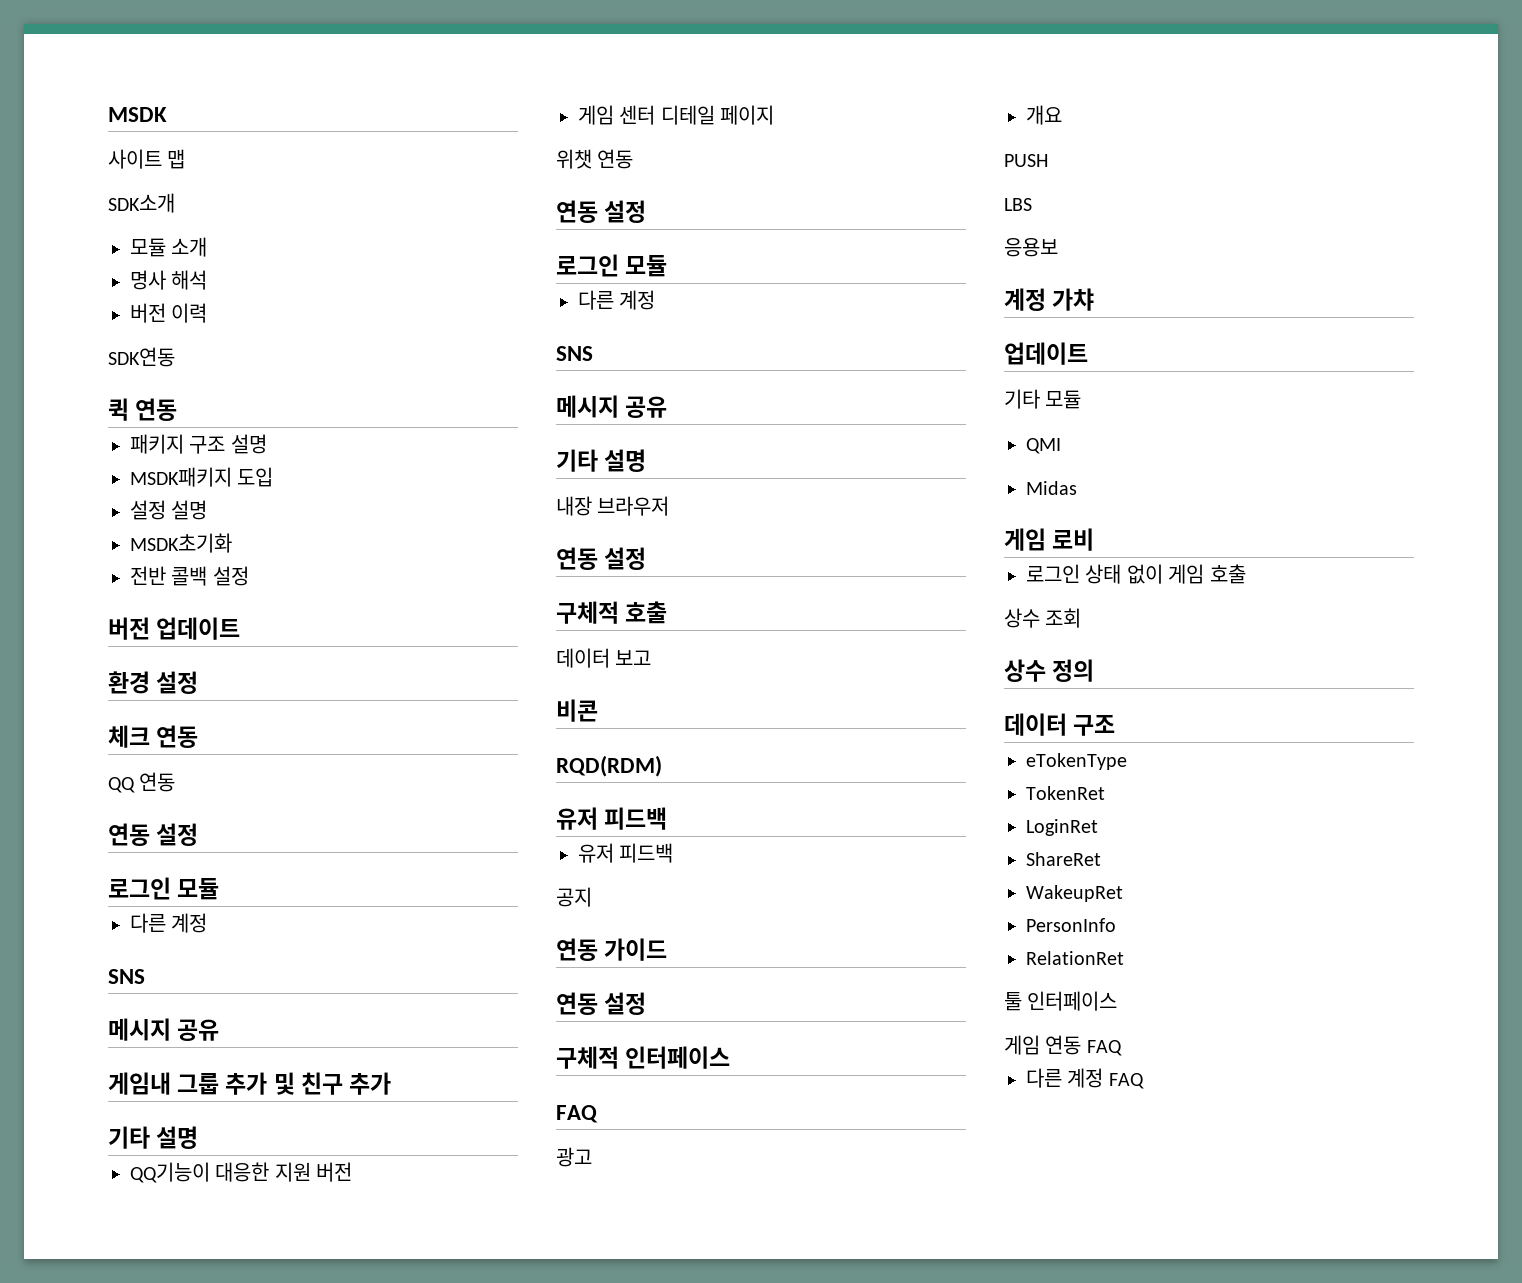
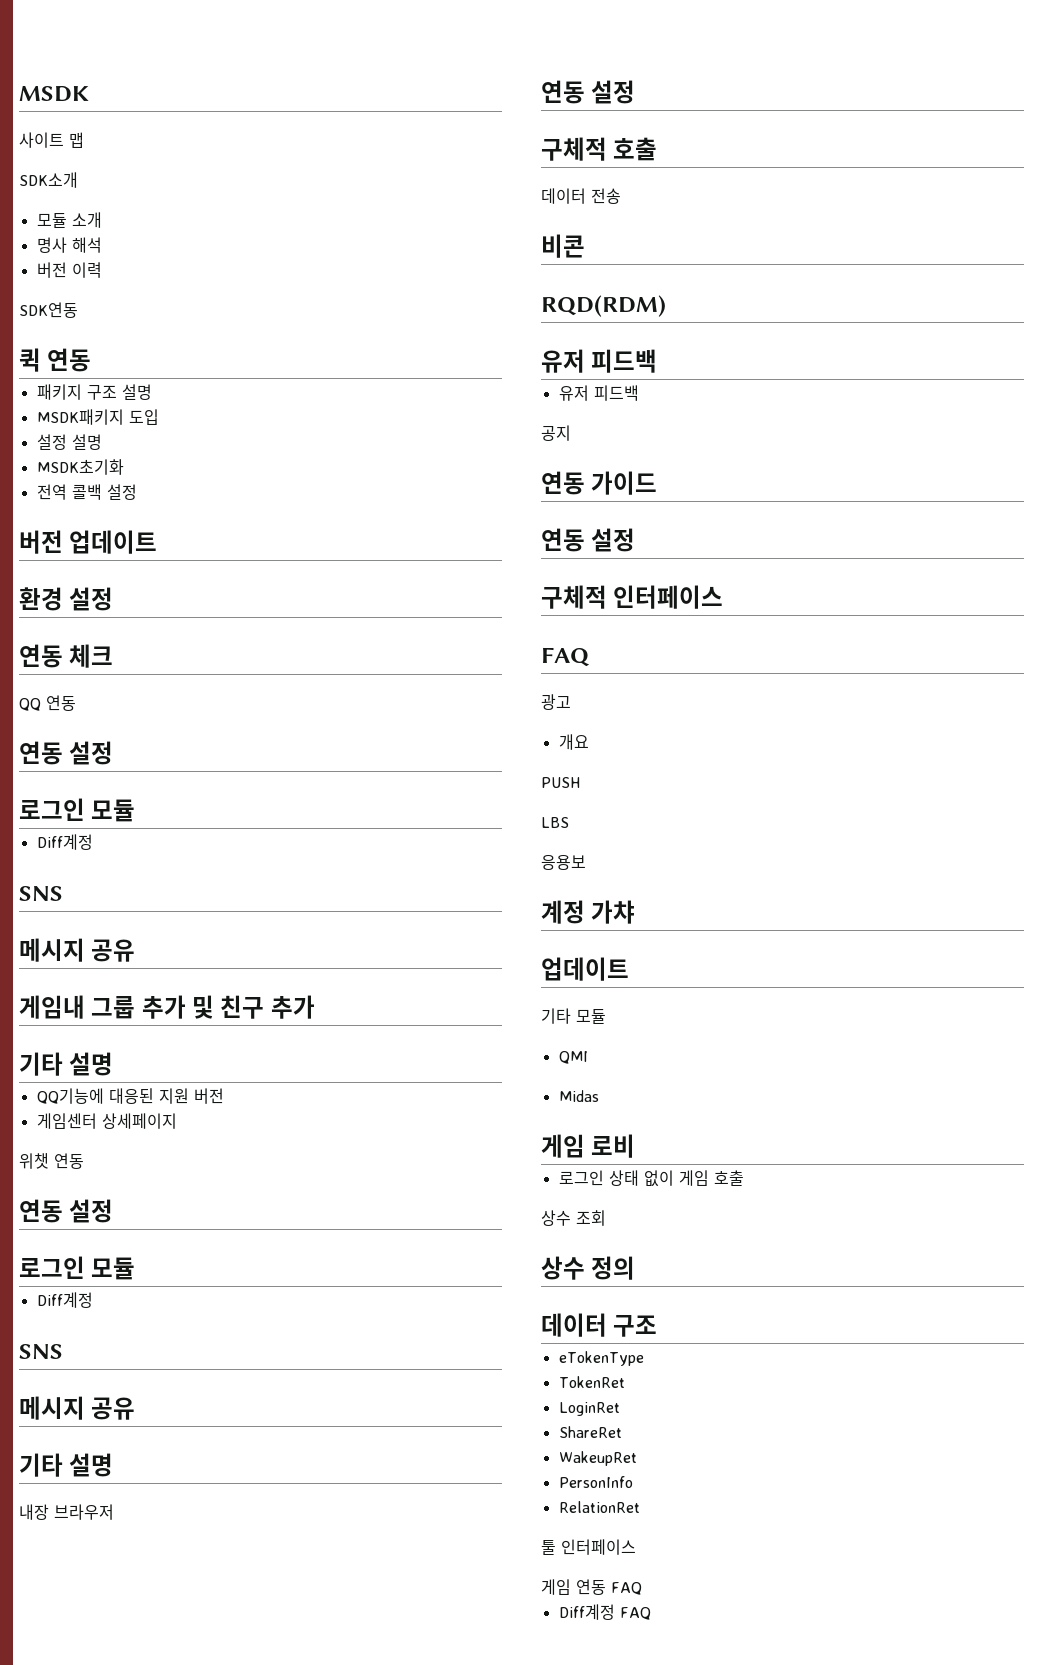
[130,566,166,585] 전반 -> [36,484,67,500] 전역
(199, 682) none -> [19,644,63,668] 연동
[156,725,199,748] 연동 -> (114, 656) none
[130,913,208,933] 다른 계정 -> [36,834,93,850] Diff계정
[130,1162,270,1183] QQ기능이 대응한 -> [36,1088,154,1104] QQ기능에 대응된
[578,105,775,125] 게임 센터 디테일 페이지 -> [36,1113,177,1129] 게임센터 상세페이지
[578,290,656,310] 다른 계정 -> [36,1292,93,1308] Diff계정
[615,650,652,666] 보고 -> [591,188,621,204] 전송
[1026,1068,1104,1088] 다른 계정 -> [558,1604,615,1620] Diff계정

